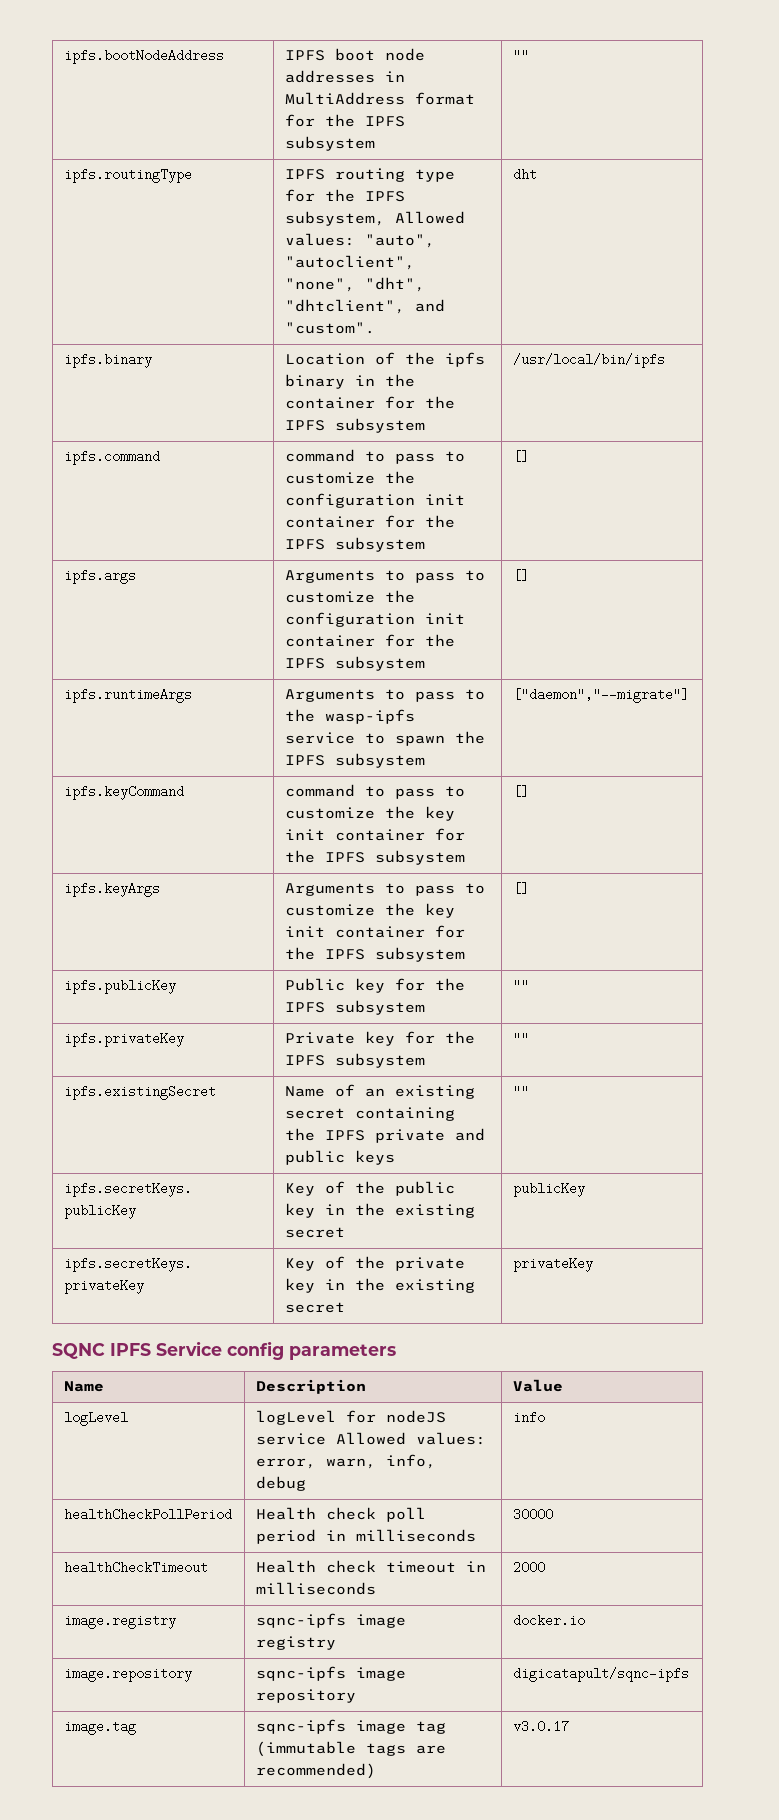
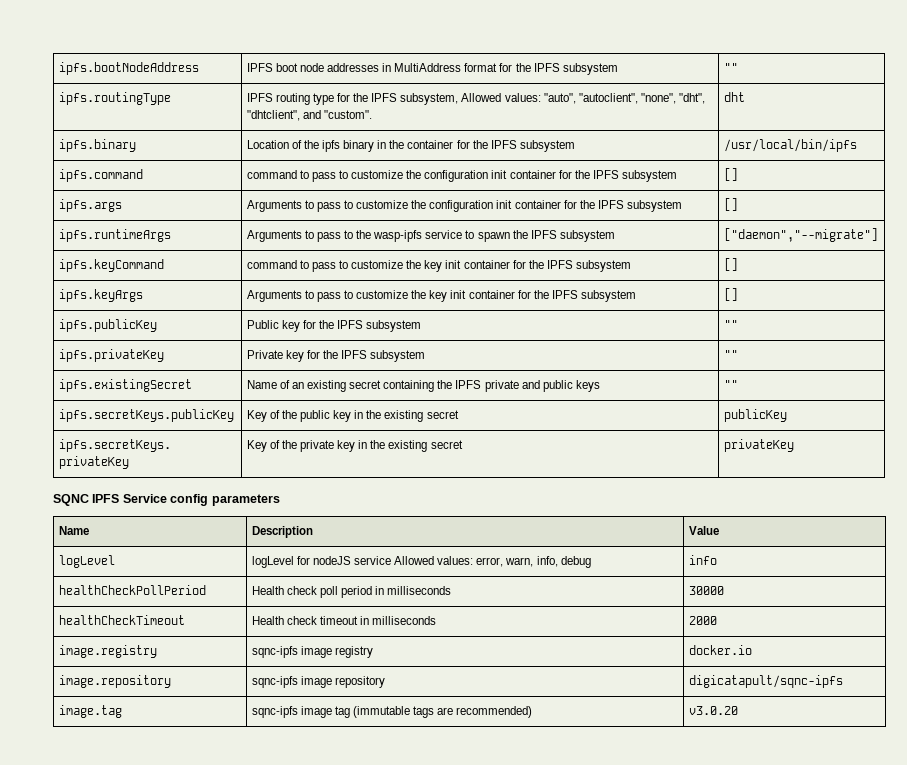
[512,1720,569,1733] v3.0.17 -> [688,706,738,715] v3.0.20

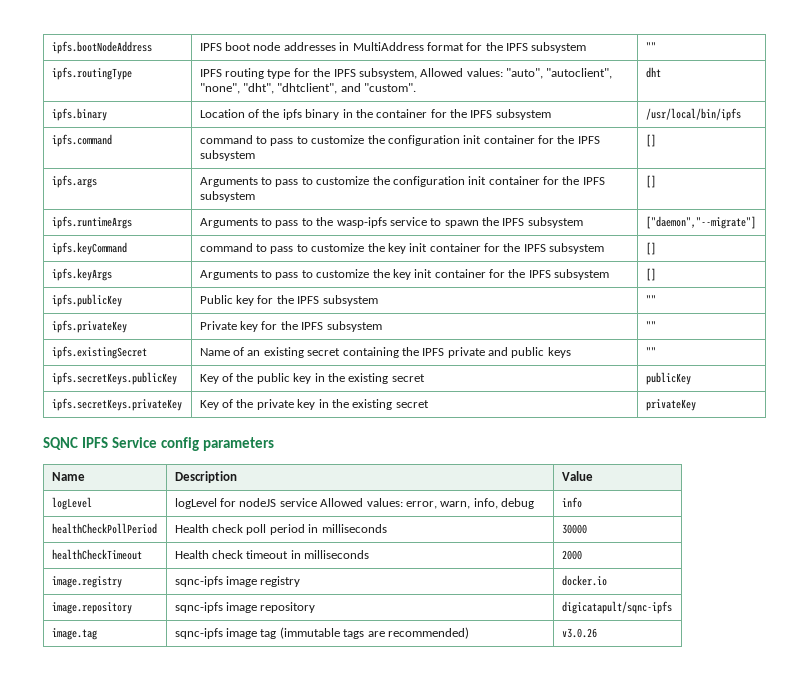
[688,706,738,715] v3.0.20 -> [561,628,597,638] v3.0.26

